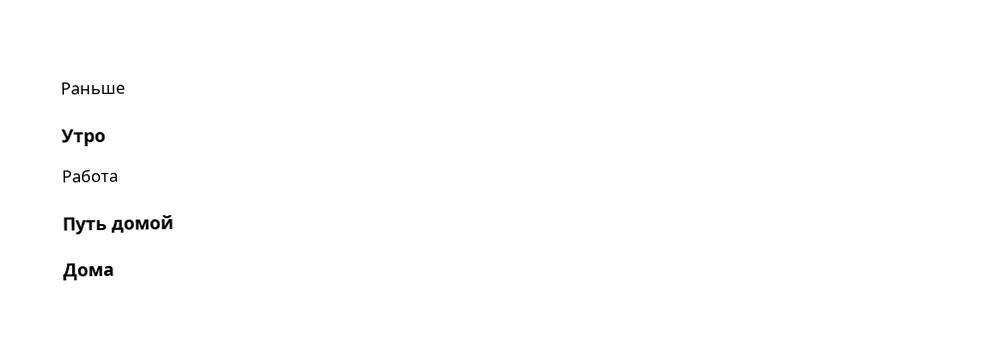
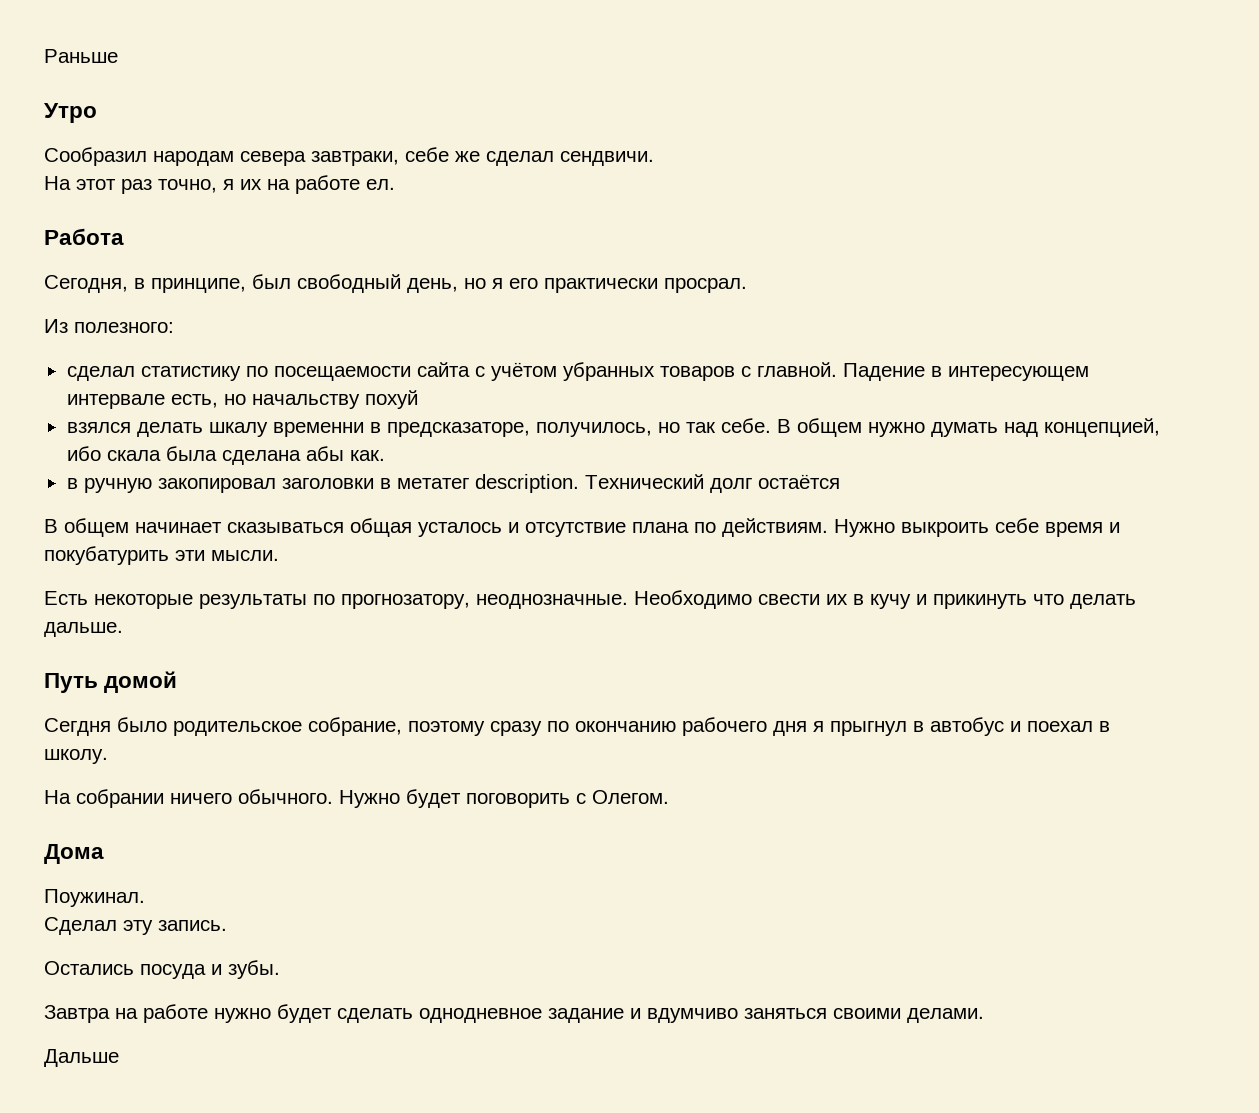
[61,168,119,183] [62,215,174,235] [63,262,115,281] Работа // Путь домой // Дома -> [44,147,654,166] [44,175,395,194] [44,228,124,245] [44,274,747,293] [44,319,174,333] [66,362,1089,381] [66,390,418,409] [66,418,1160,437] [66,446,385,465] [66,474,840,493] [44,518,1120,537] [44,546,279,565] [44,590,1136,609] [44,622,123,637] [44,671,178,693] [44,717,1110,736] [44,749,108,764] [44,789,669,808] [44,844,104,864] [44,889,145,907] [44,917,227,935] [44,960,280,979] [44,1004,984,1023] [44,1049,119,1067] Сообразил народам севера завтраки, себе же сделал сендвичи. // На этот раз точно, я их на работе ел. // Работа // Сегодня, в принципе, был свободный день, но я его практически просрал. // Из полезного: // сделал статистику по посещаемости сайта с учётом убранных товаров с главной. Падение в интересующем интервале есть, но начальству похуй // взялся делать шкалу временни в предсказаторе, получилось, но так себе. В общем нужно думать над концепцией, ибо скала была сделана абы как. // в ручную закопировал заголовки в метатег description. Технический долг остаётся // В общем начинает сказываться общая усталось и отсутствие плана по действиям. Нужно выкроить себе время и покубатурить эти мысли. // Есть некоторые результаты по прогнозатору, неоднозначные. Необходимо свести их в кучу и прикинуть что делать дальше. // Путь домой // Сегдня было родительское собрание, поэтому сразу по окончанию рабочего дня я прыгнул в автобус и поехал в школу. // На собрании ничего обычного. Нужно будет поговорить с Олегом. // Дома // Поужинал. // Сделал эту запись. // Остались посуда и зубы. // Завтра на работе нужно будет сделать однодневное задание и вдумчиво заняться своими делами. // Дальше

